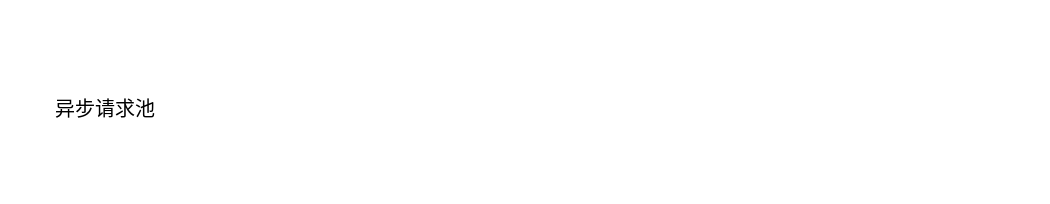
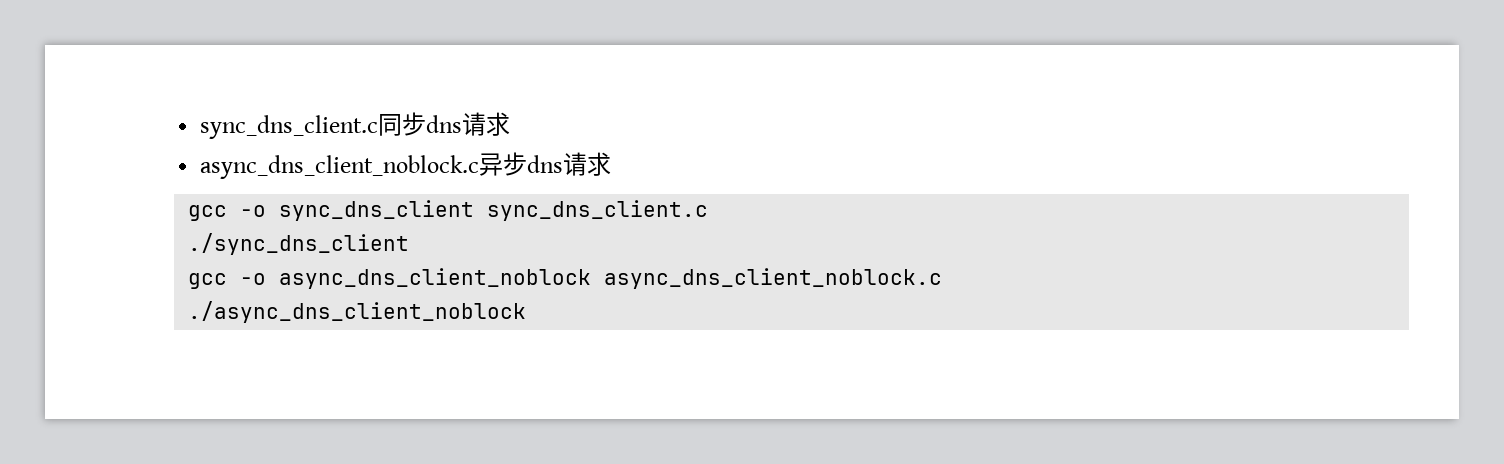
[55,98,155,118] 异步请求池 -> [200,112,511,139] [200,152,612,179] [188,200,709,221] [188,233,410,255] [188,268,943,289] [188,301,527,323] sync_dns_client.c同步dns请求 // async_dns_client_noblock.c异步dns请求 // gcc -o sync_dns_client sync_dns_client.c // ./sync_dns_client // gcc -o async_dns_client_noblock async_dns_client_noblock.c // ./async_dns_client_noblock

